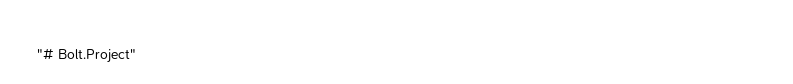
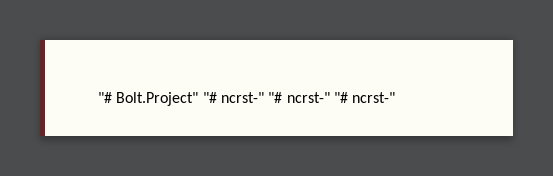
(136, 56) none -> [202,92,396,103] "# ncrst-" "# ncrst-" "# ncrst-"

